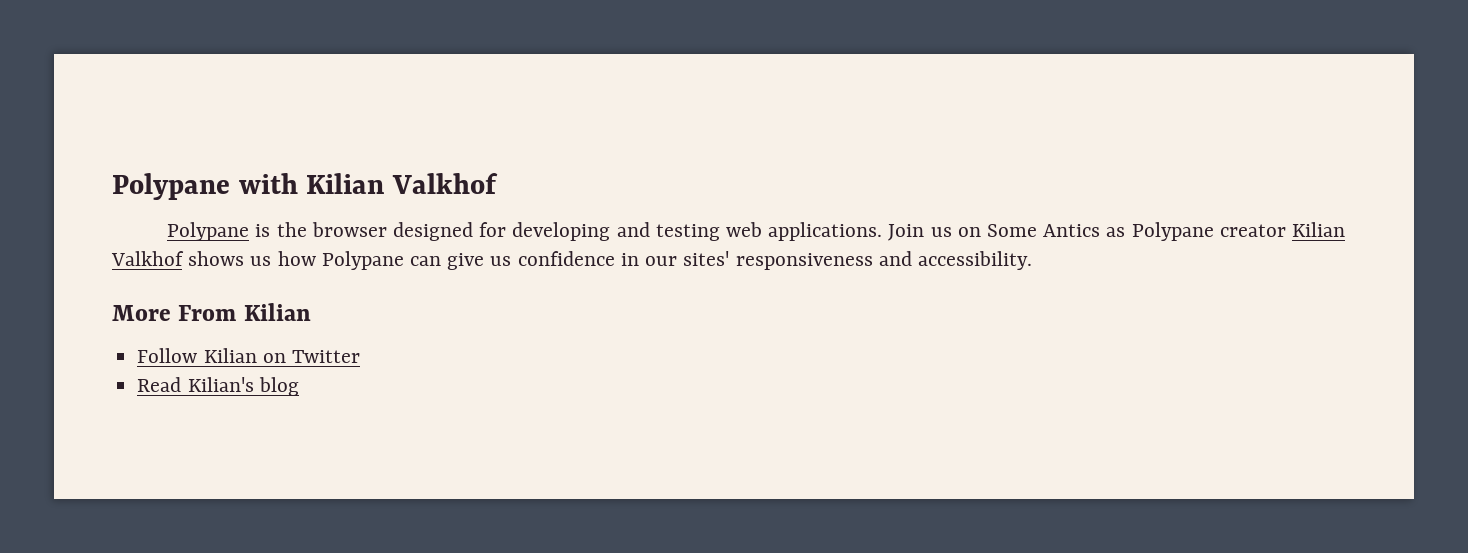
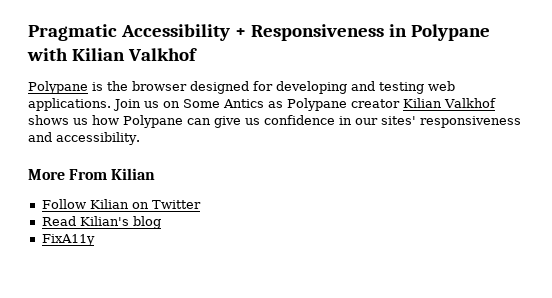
(112, 186) none -> [28,24,407,41] Pragmatic Accessibility + Responsiveness in
(299, 386) none -> [41,234,95,246] // FixA11y

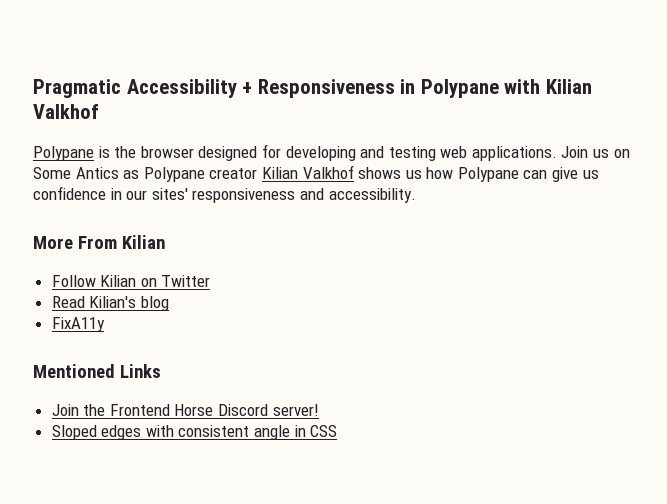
(95, 240) none -> [33,364,161,378] [51,404,319,416] [51,425,338,440] // Mentioned Links // Join the Frontend Horse Discord server! // Sloped edges with consistent angle in CSS

